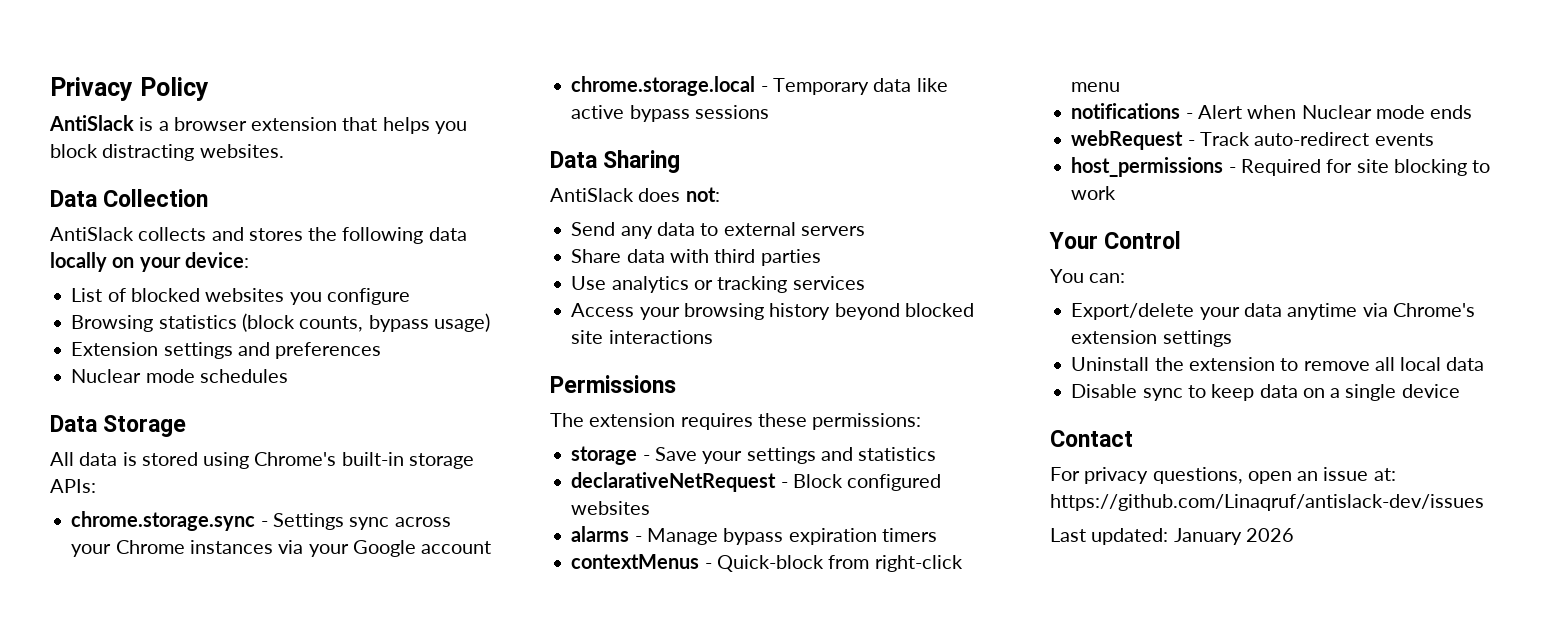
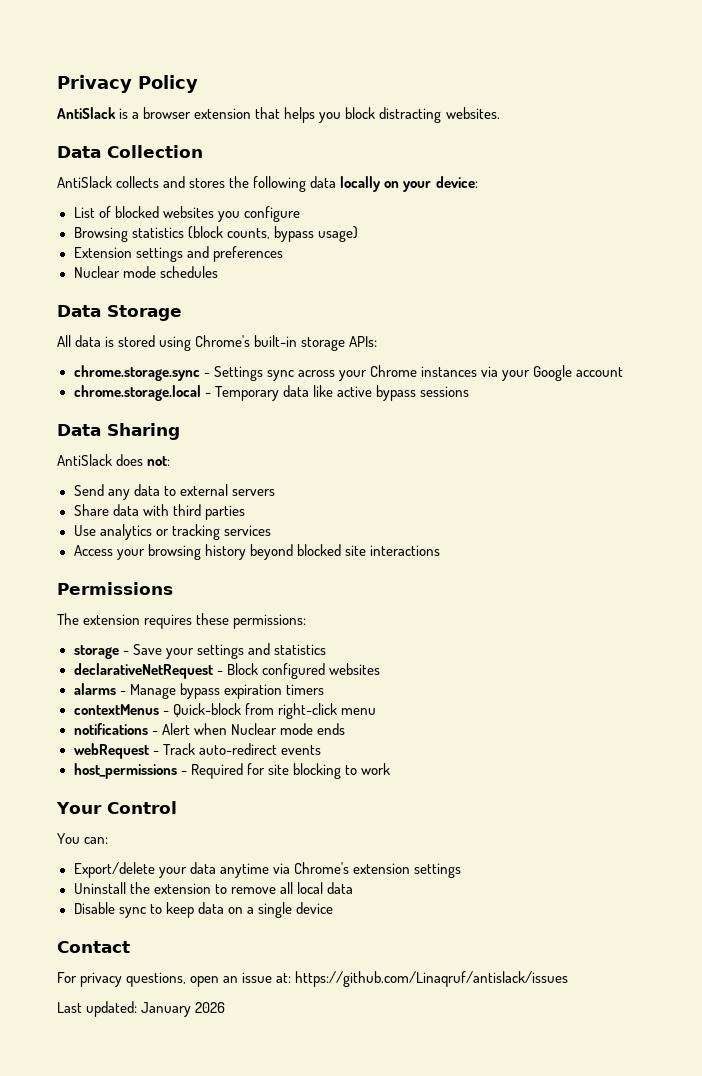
[1050,494,1484,511] https://github.com/Linaqruf/antislack-dev/issues -> [295,971,569,987] https://github.com/Linaqruf/antislack/issues

